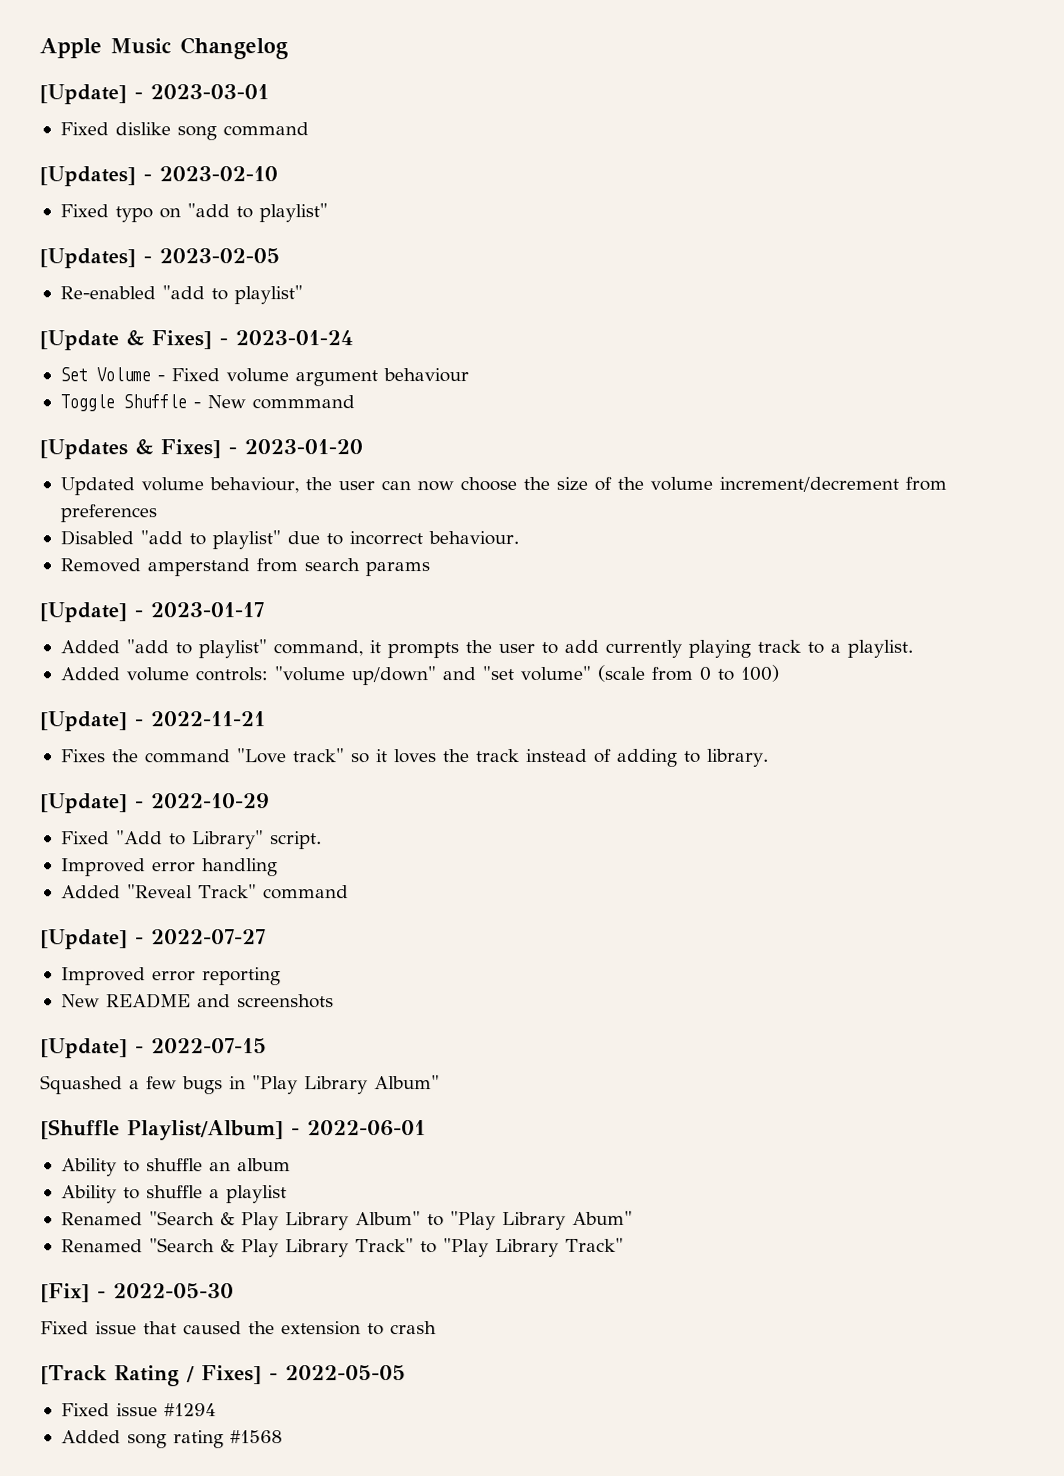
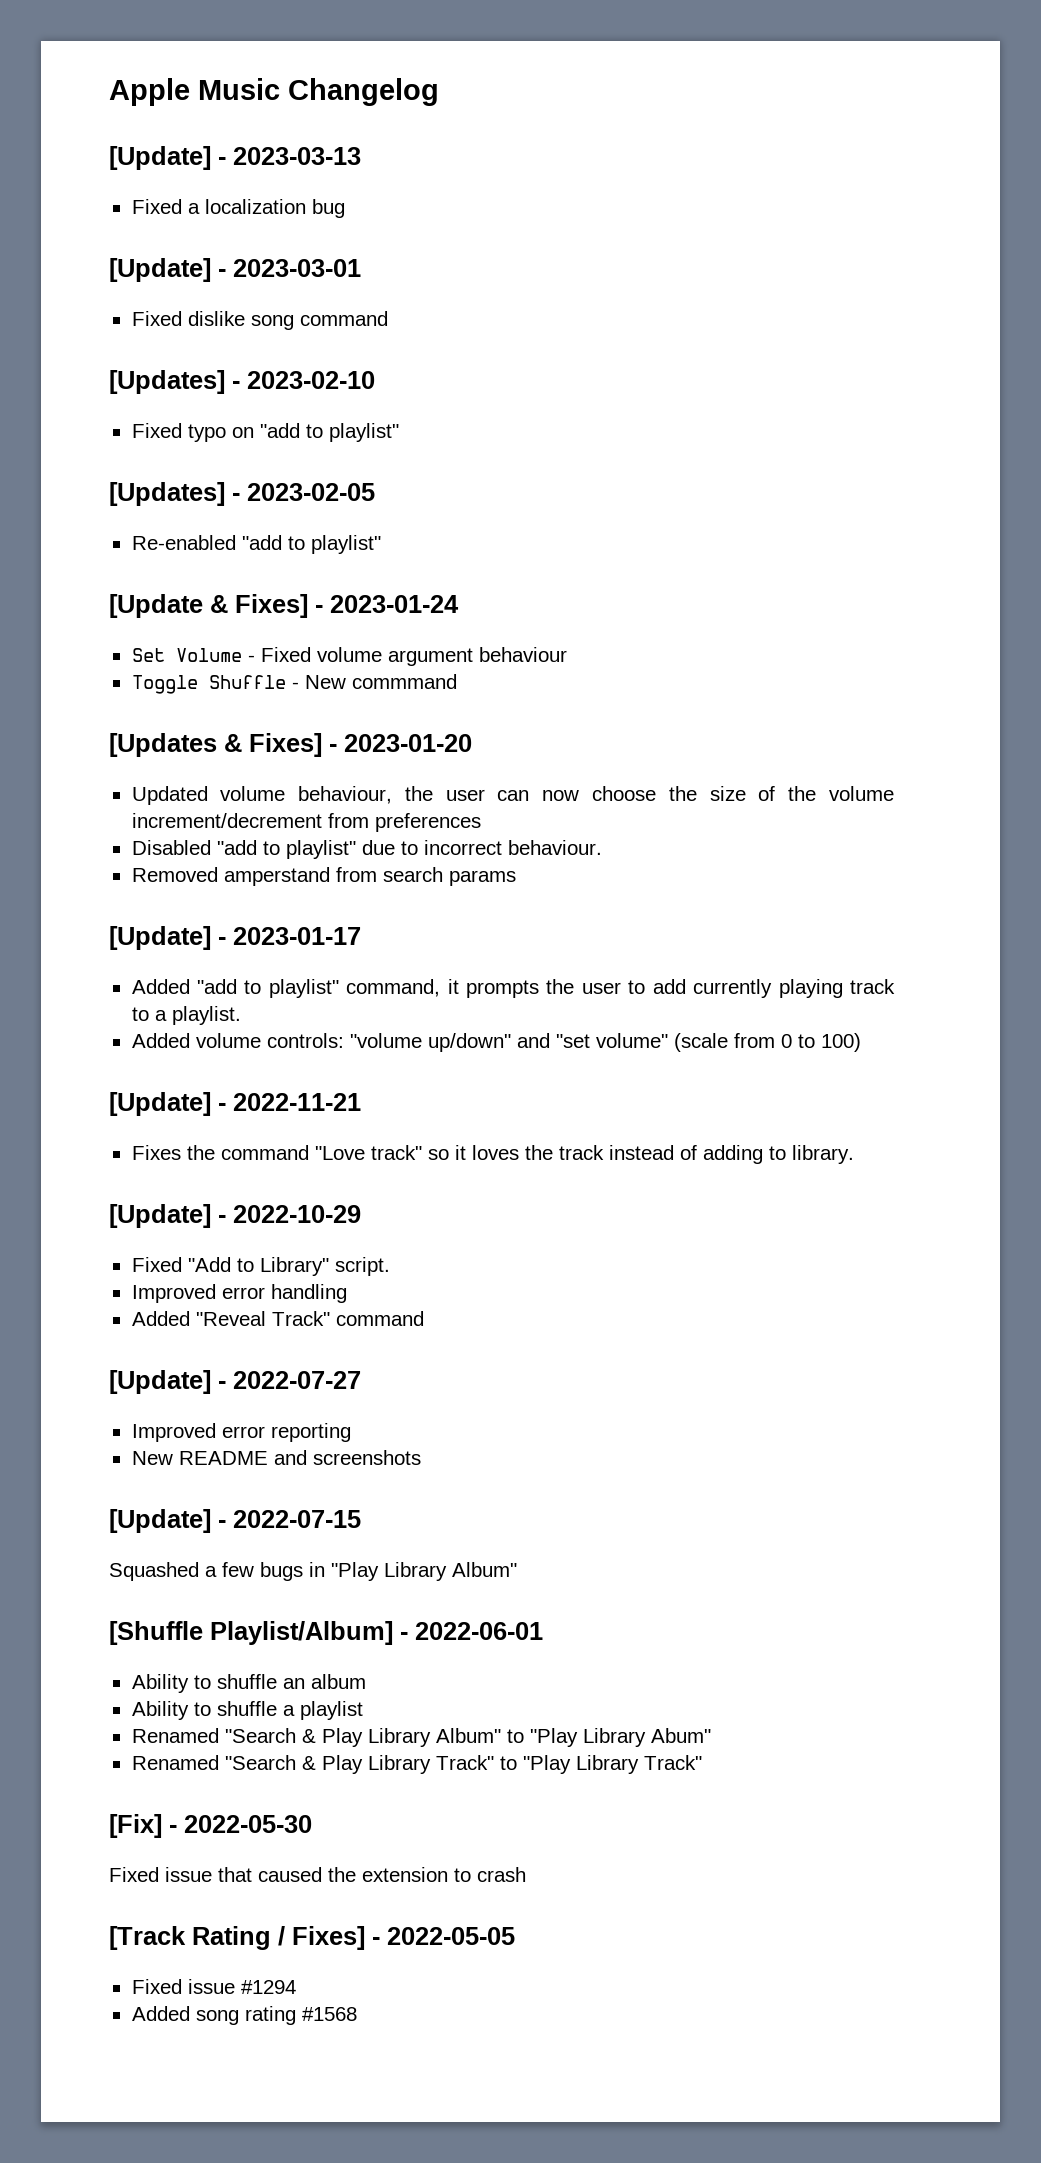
(288, 48) none -> [109,146,361,170] [131,199,345,218] // [Update] - 2023-03-13 // Fixed a localization bug

